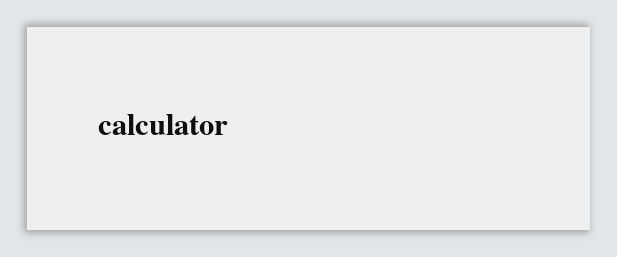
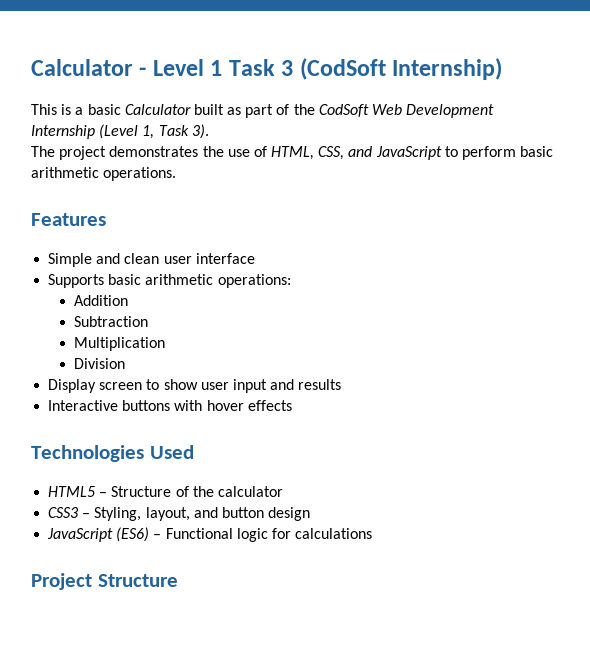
[98,114,228,135] calculator -> [31,58,503,80] [31,104,495,118] [31,124,209,139] [31,146,554,160] [31,167,177,181] [31,213,106,226] [48,253,255,267] [48,274,291,288] [73,295,128,306] [73,316,148,327] [73,337,165,351] [73,358,125,369] [48,379,342,393] [48,400,292,411] [31,445,194,462] [48,486,283,497] [48,507,311,521] [47,527,373,542] [31,573,178,590] Calculator - Level 1 Task 3 (CodSoft Internship) // This is a basic Calculator built as part of the CodSoft Web Development Internship (Level 1, Task 3). // The project demonstrates the use of HTML, CSS, and JavaScript to perform basic arithmetic operations. // Features // Simple and clean user interface // Supports basic arithmetic operations: // Addition // Subtraction // Multiplication // Division // Display screen to show user input and results // Interactive buttons with hover effects // Technologies Used // HTML5 – Structure of the calculator // CSS3 – Styling, layout, and button design // JavaScript (ES6) – Functional logic for calculations // Project Structure

